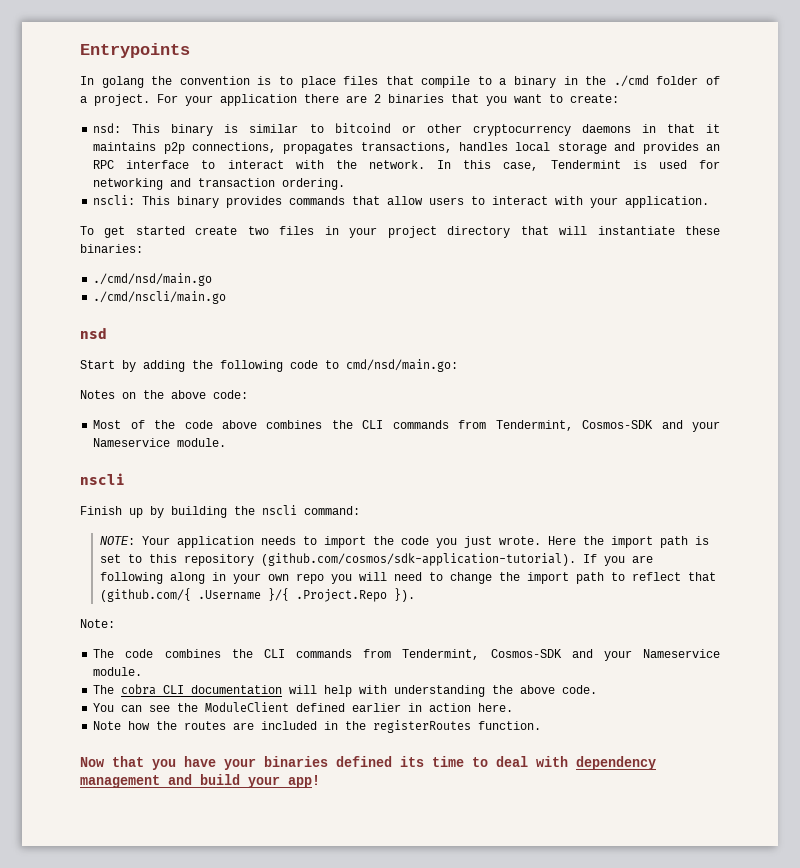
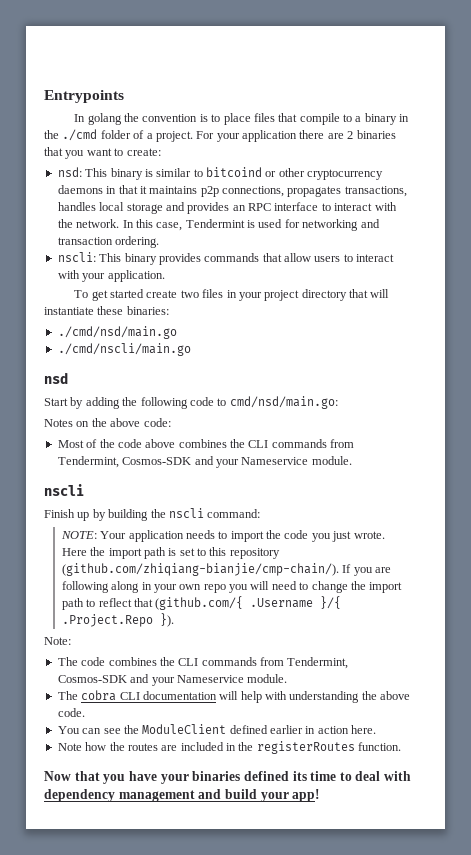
[260,553,576,566] (github.com/cosmos/sdk-application-tutorial). -> [61,563,339,576] (github.com/zhiqiang-bianjie/cmp-chain/).

